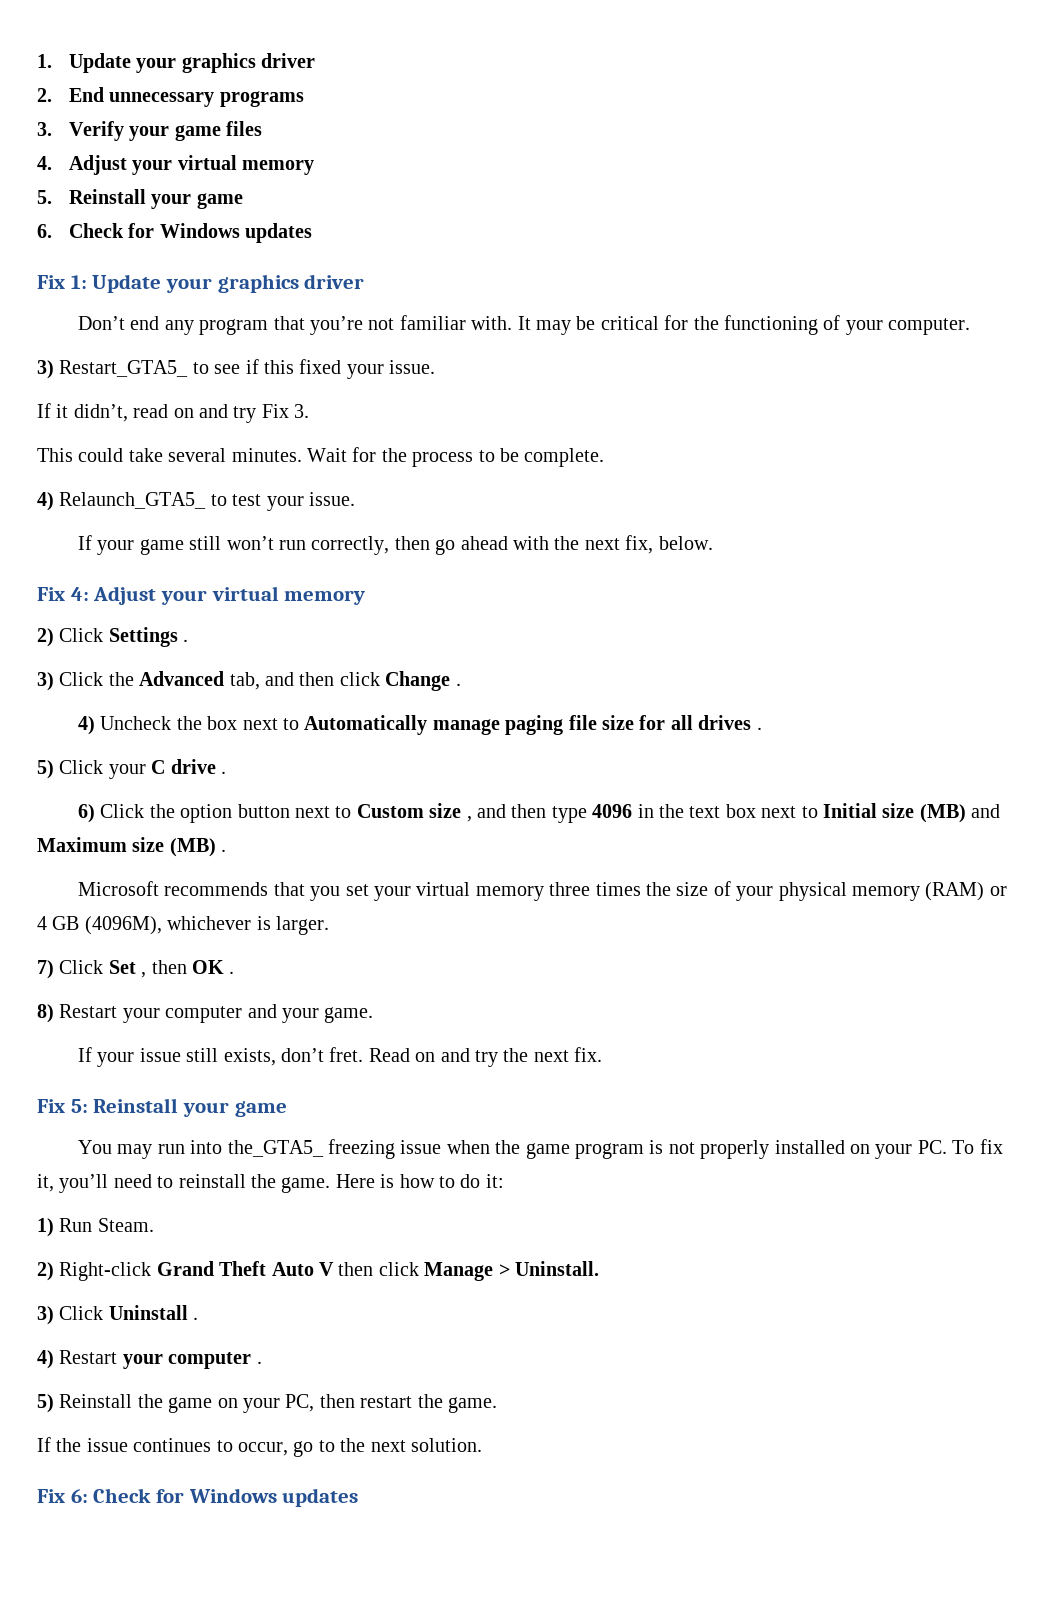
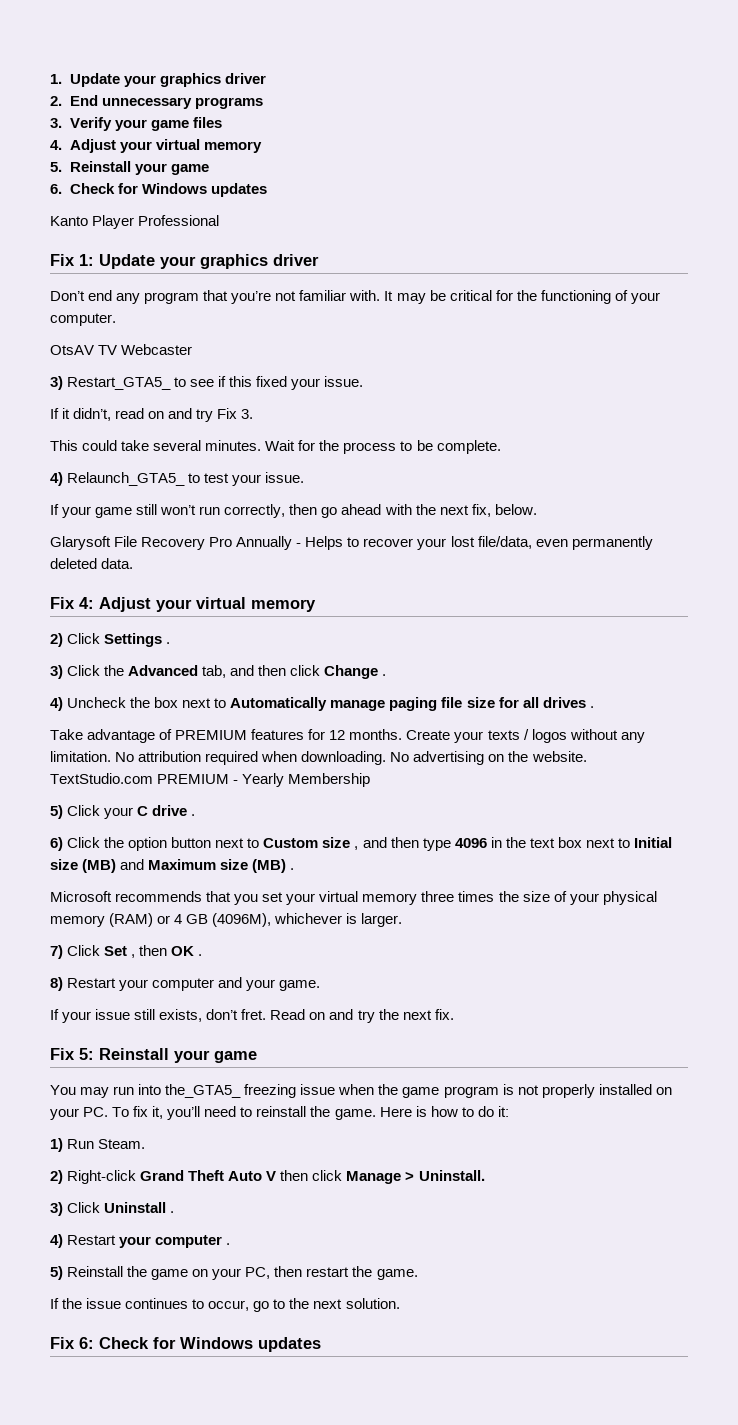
(313, 233) none -> [50,215,220,229] // Kanto Player Professional
(971, 326) none -> [50,344,193,355] // OtsAV TV Webcaster
(713, 543) none -> [50,536,653,550] [50,558,134,569] // Glarysoft File Recovery Pro Annually - Helps to recover your lost file/data, even permanently deleted data.
(762, 728) none -> [50,729,645,743] [50,751,587,765] [50,773,371,787] // Take advantage of PREMIUM features for 12 months. Create your texts / logos without any limitation. No attribution required when downloading. No advertising on the website. TextStudio.com PREMIUM - Yearly Membership

